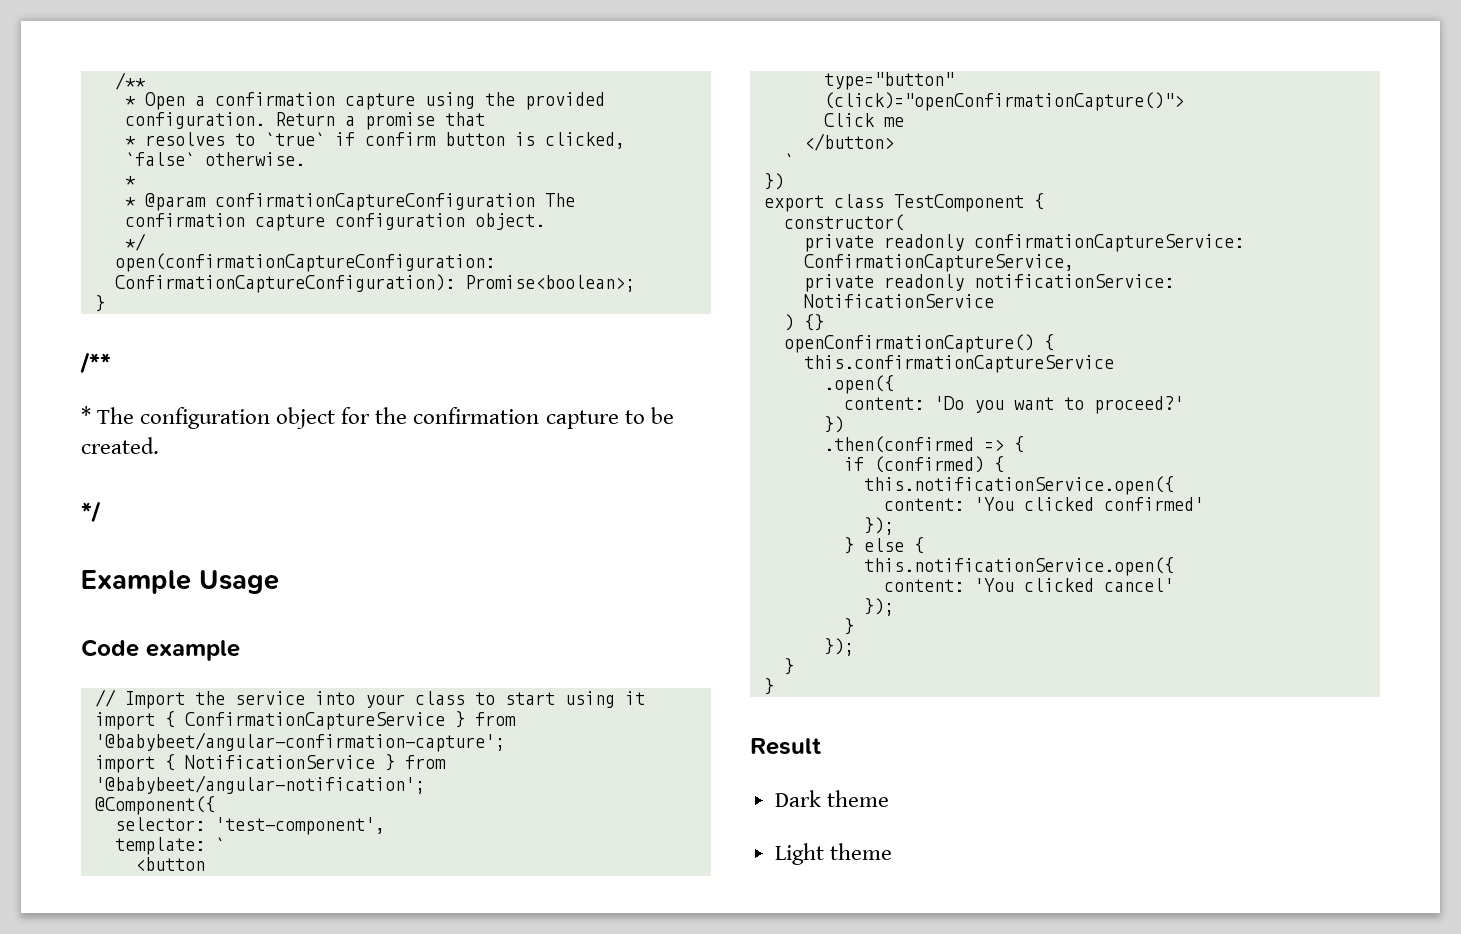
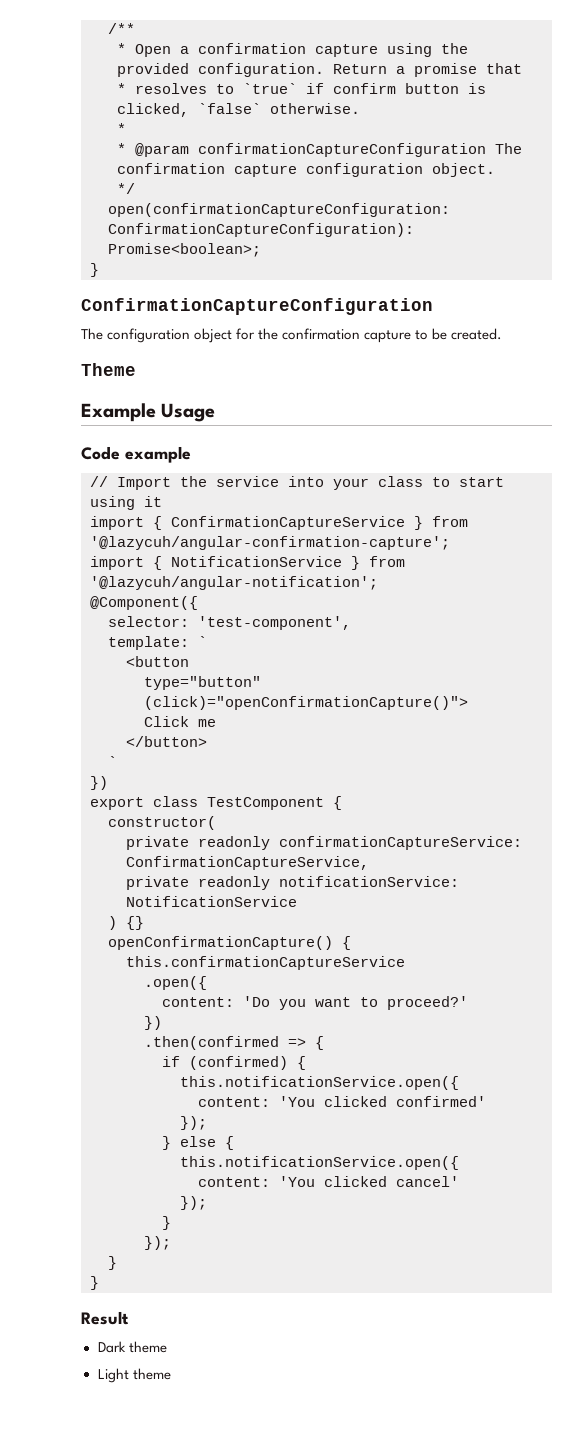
[80,352,111,374] [81,406,91,424] /** // * -> [81,298,433,315] ConfirmationCaptureConfiguration //
[81,501,101,523] */ -> [81,363,136,376] Theme
[94,732,505,752] '@babybeet/angular-confirmation-capture'; -> [90,536,450,550] '@lazycuh/angular-confirmation-capture';
[94,775,425,794] '@babybeet/angular-notification'; -> [90,576,378,590] '@lazycuh/angular-notification';

